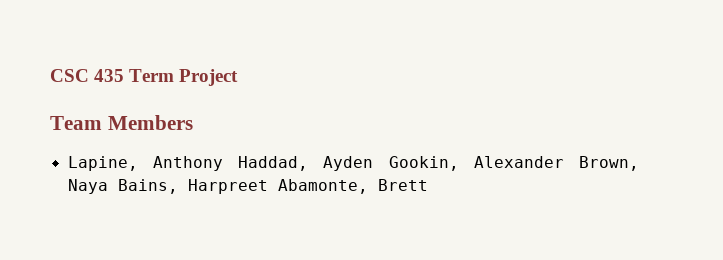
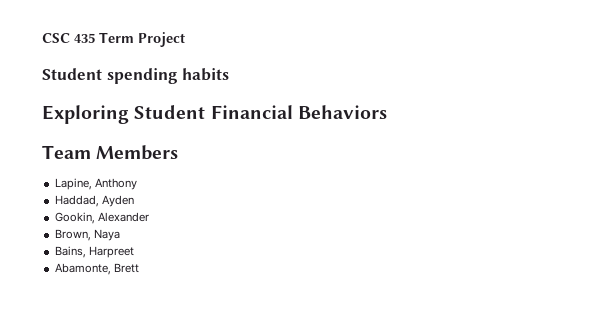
(239, 77) none -> [42,68,230,84] [42,105,387,124] // Student spending habits // Exploring Student Financial Behaviors
(223, 163) none -> (137, 184) //
(374, 163) none -> (134, 201) //
(564, 162) none -> (149, 217) //
(108, 186) none -> (120, 235) //
(268, 186) none -> (134, 252) //

